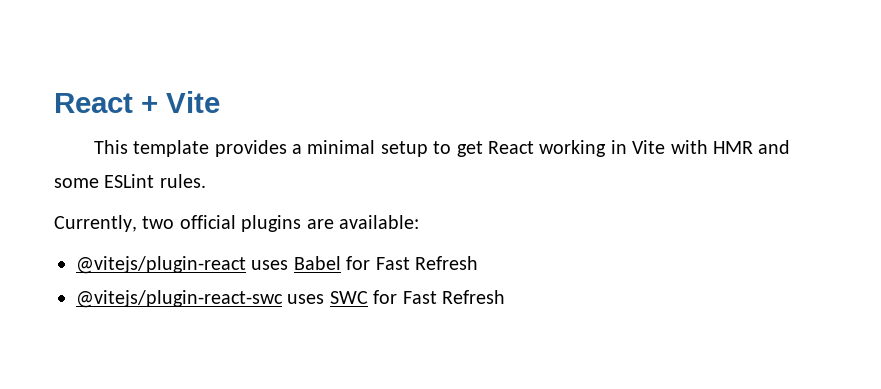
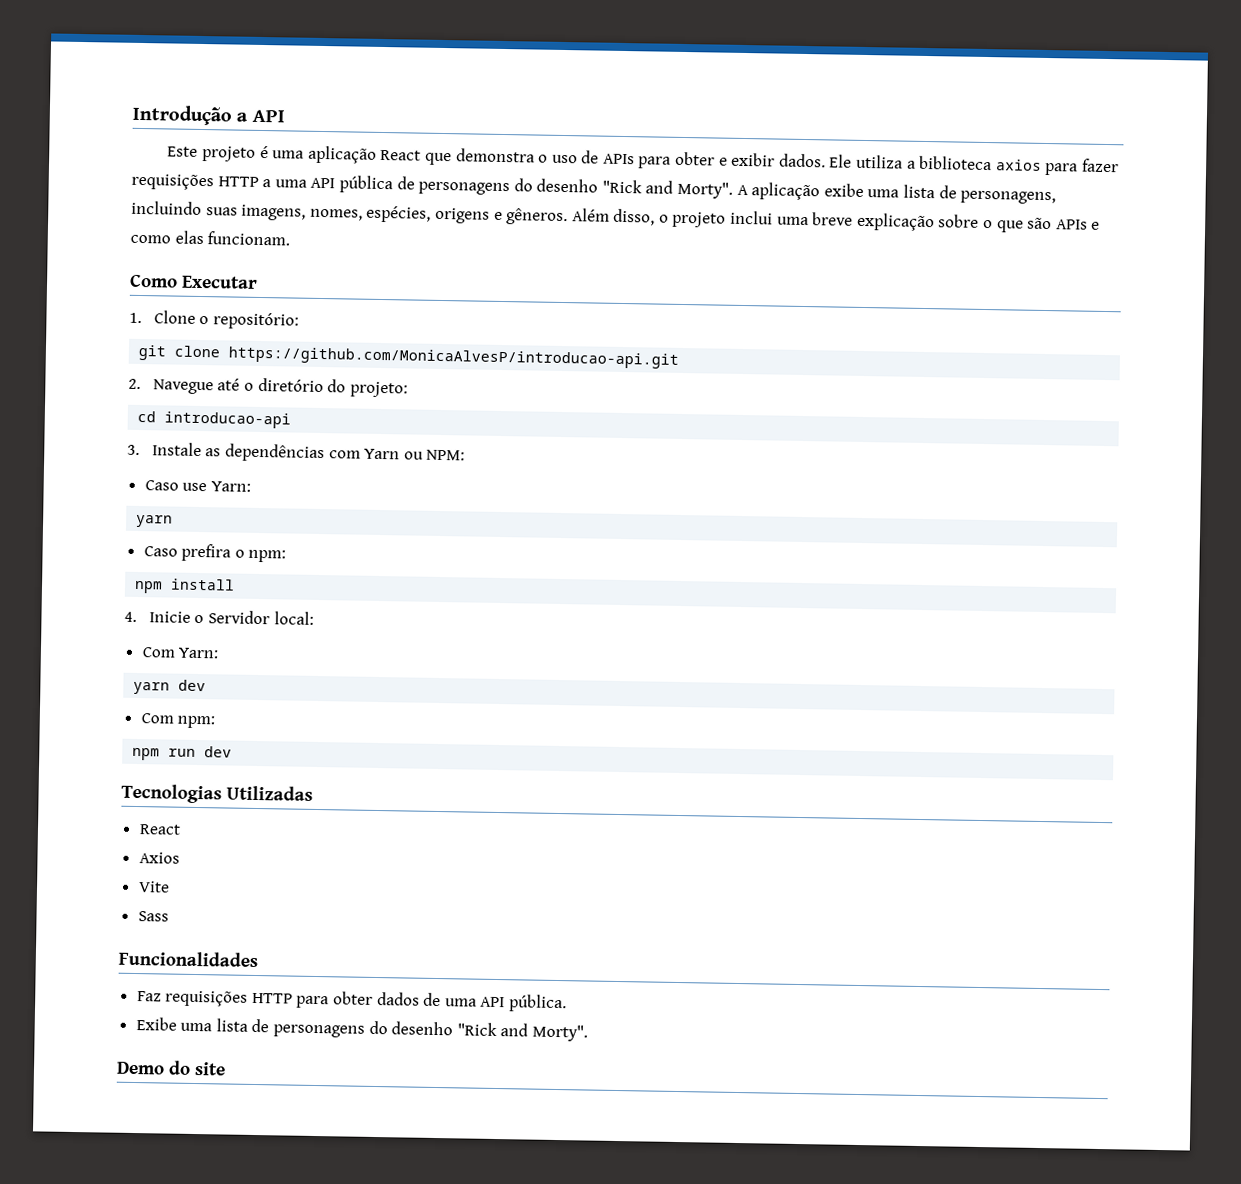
[54,91,220,113] [93,140,791,157] [54,174,206,188] [54,215,419,232] [76,256,478,274] [76,290,505,308] React + Vite // This template provides a minimal setup to get React working in Vite with HMR and some ESLint rules. // Currently, two official plugins are available: // @vitejs/plugin-react uses Babel for Fast Refresh // @vitejs/plugin-react-swc uses SWC for Fast Refresh -> [132,104,285,126] [167,145,1119,176] [131,173,1057,205] [131,200,1101,233] [130,230,291,246] [129,273,258,289] [129,310,299,330] [138,344,680,369] [128,377,408,398] [137,410,292,429] [127,442,466,463] [144,480,251,492] [136,514,174,528] [143,543,287,563] [134,578,236,594] [124,610,314,625] [141,647,220,659] [133,679,207,695] [140,713,216,729] [132,746,233,761] [121,783,313,804] [138,824,181,835] [138,852,180,864] [137,881,170,893] [137,911,169,922] [118,950,258,968] [136,990,568,1013] [135,1017,589,1042] [116,1060,226,1076] Introdução a API // Este projeto é uma aplicação React que demonstra o uso de APIs para obter e exibir dados. Ele utiliza a biblioteca axios para fazer requisições HTTP a uma API pública de personagens do desenho "Rick and Morty". A aplicação exibe uma lista de personagens, incluindo suas imagens, nomes, espécies, origens e gêneros. Além disso, o projeto inclui uma breve explicação sobre o que são APIs e como elas funcionam. // Como Executar // 1. Clone o repositório: // git clone https://github.com/MonicaAlvesP/introducao-api.git // 2. Navegue até o diretório do projeto: // cd introducao-api // 3. Instale as dependências com Yarn ou NPM: // Caso use Yarn: // yarn // Caso prefira o npm: // npm install // 4. Inicie o Servidor local: // Com Yarn: // yarn dev // Com npm: // npm run dev // Tecnologias Utilizadas // React // Axios // Vite // Sass // Funcionalidades // Faz requisições HTTP para obter dados de uma API pública. // Exibe uma lista de personagens do desenho "Rick and Morty". // Demo do site

